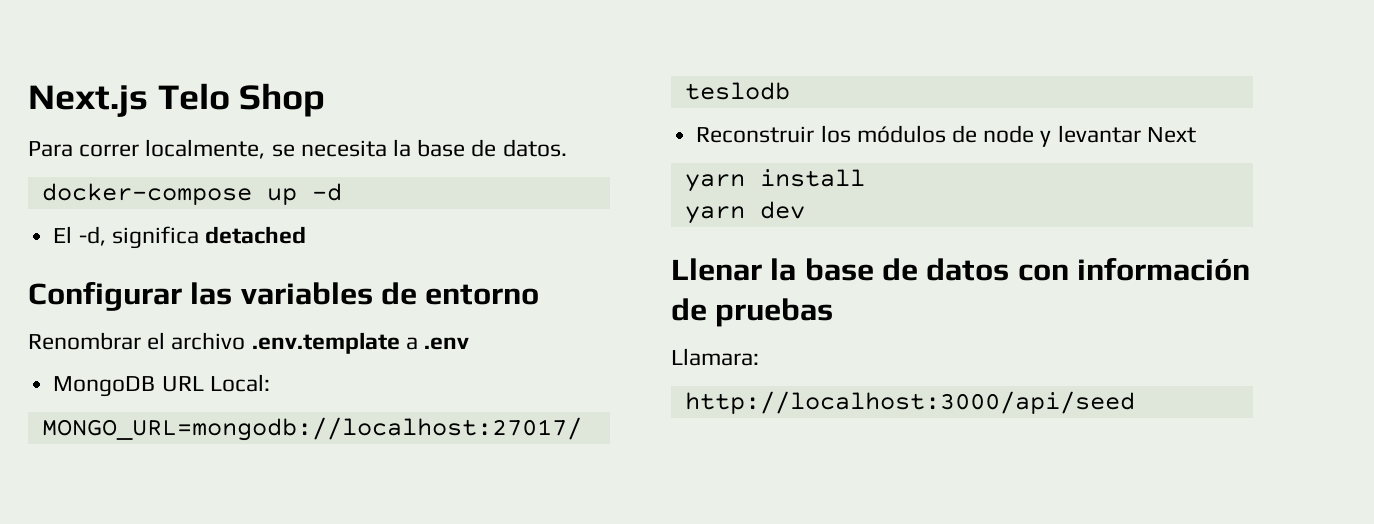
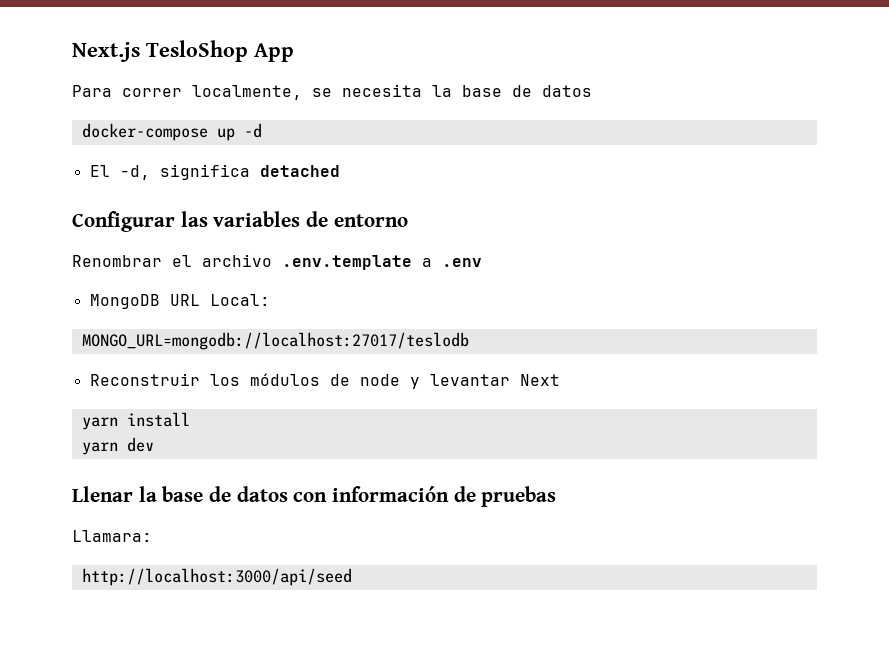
[157,83,326,117] Telo Shop -> [146,40,294,62] TesloShop App
[502,139,567,157] datos. -> [542,85,592,97] datos

